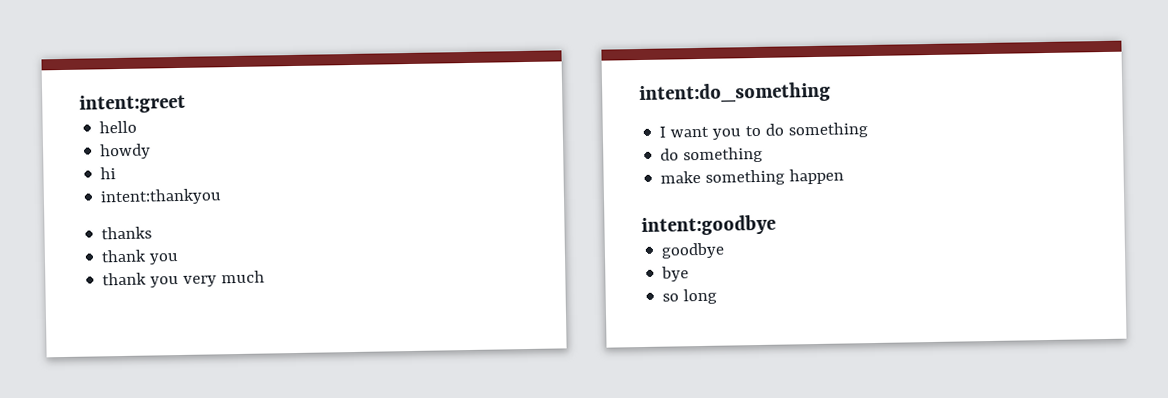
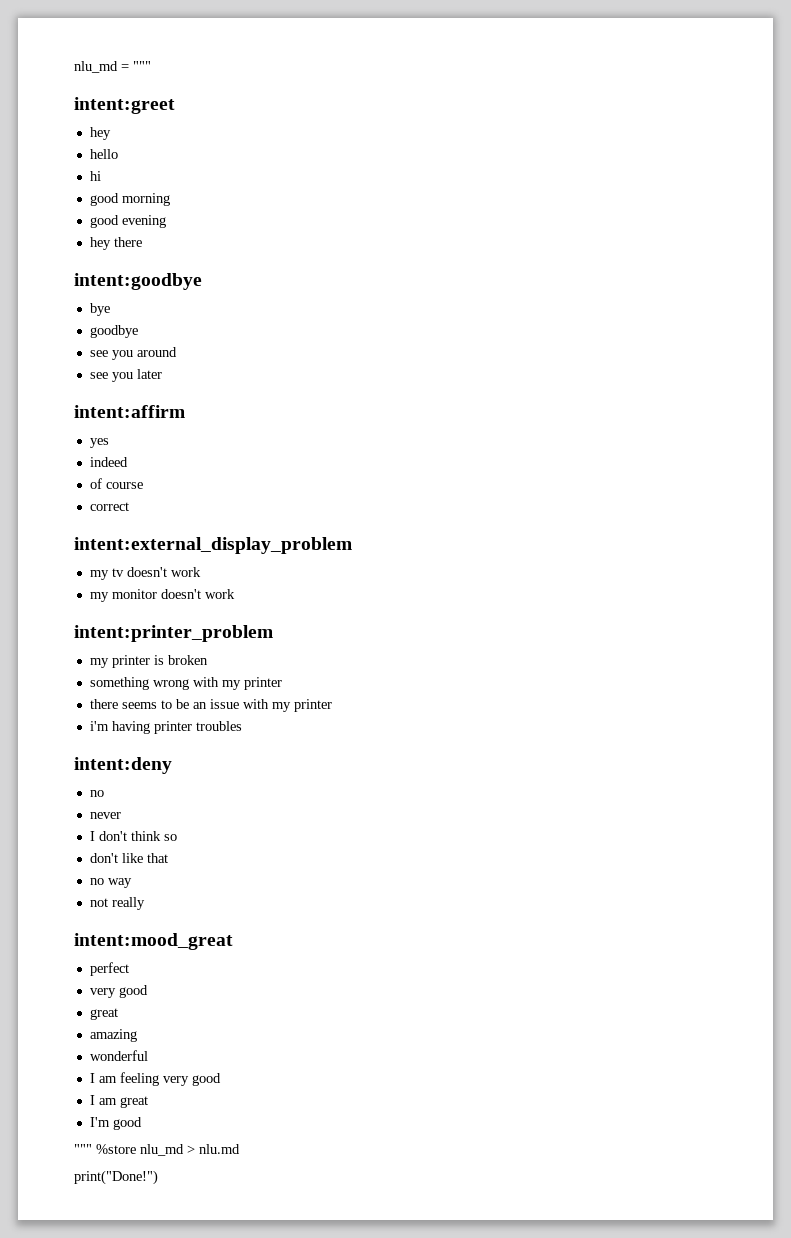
(79, 103) none -> [74,61,151,73] nlu_md = """ //
(186, 103) none -> [89,127,111,140] // hey
[99,143,152,160] // howdy -> (118, 154) none
[100,188,223,206] [101,226,153,240] [101,249,180,265] [102,270,266,288] [639,81,831,105] [659,122,869,140] [660,146,764,164] [660,168,845,186] intent:thankyou // thanks // thank you // thank you very much // intent:do_something // I want you to do something // do something // make something happen -> [89,193,170,206] [89,215,166,228] [89,237,142,250] good morning // good evening // hey there
(776, 225) none -> [89,303,110,316] // bye
[661,266,690,282] [662,288,718,305] bye // so long -> [89,347,177,360] [89,369,162,382] [74,405,185,418] [89,438,109,448] [89,457,128,467] [89,478,143,489] [89,502,129,511] [74,537,352,554] [89,567,201,580] [89,589,235,602] [74,625,273,642] [89,655,208,668] [89,677,282,690] [89,699,332,712] [89,721,242,734] [74,757,172,774] [89,790,104,797] [89,812,121,819] [89,831,177,841] [89,853,168,863] [89,878,132,888] [89,897,145,910] [74,933,233,950] [89,962,129,976] [89,985,148,998] [89,1008,118,1020] [89,1029,137,1042] [89,1050,148,1061] [89,1072,221,1086] [89,1095,148,1108] [89,1117,142,1130] [74,1144,240,1156] [74,1170,158,1185] see you around // see you later // intent:affirm // yes // indeed // of course // correct // intent:external_display_problem // my tv doesn't work // my monitor doesn't work // intent:printer_problem // my printer is broken // something wrong with my printer // there seems to be an issue with my printer // i'm having printer troubles // intent:deny // no // never // I don't think so // don't like that // no way // not really // intent:mood_great // perfect // very good // great // amazing // wonderful // I am feeling very good // I am great // I'm good // """ %store nlu_md > nlu.md // print("Done!")

